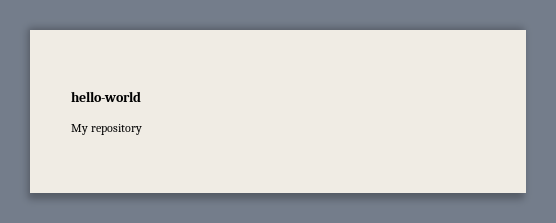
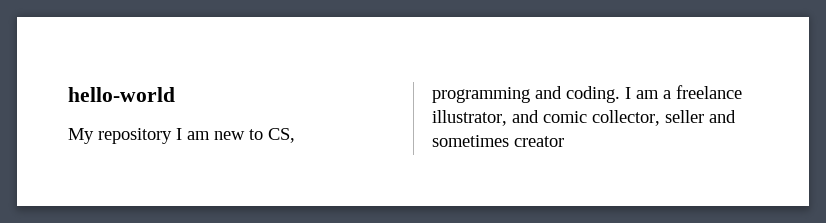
(143, 129) none -> [176,128,295,143] [432,85,742,103] [432,110,736,126] [432,135,564,147] I am new to CS, programming and coding. I am a freelance illustrator, and comic collector, seller and sometimes creator

